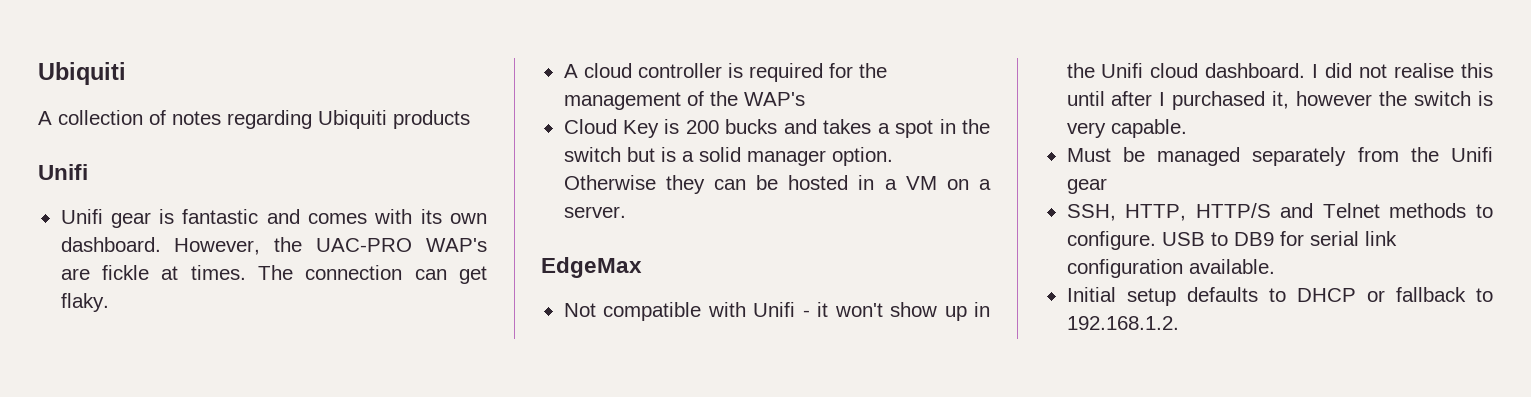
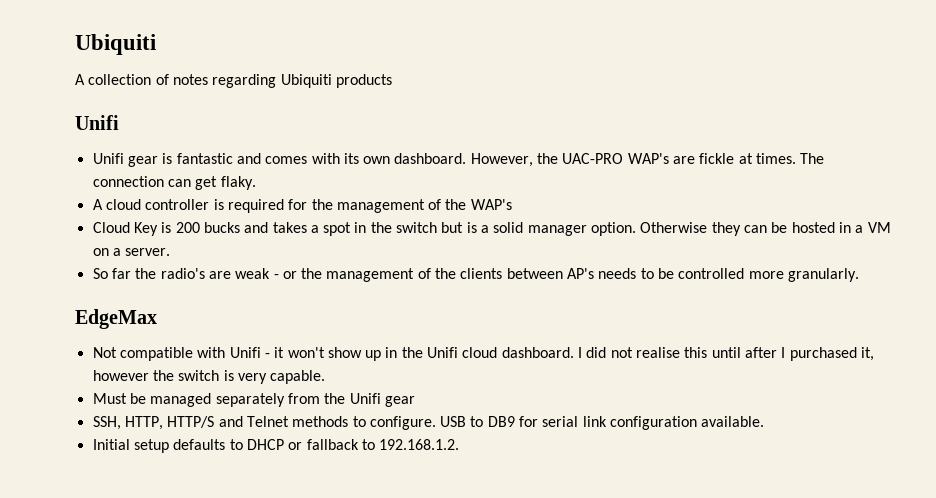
(626, 212) none -> [92,268,860,282] // So far the radio's are weak - or the management of the clients between AP's needs to be controlled more granularly.

